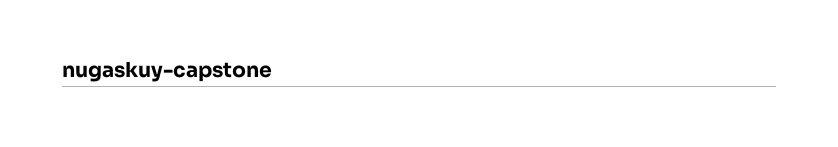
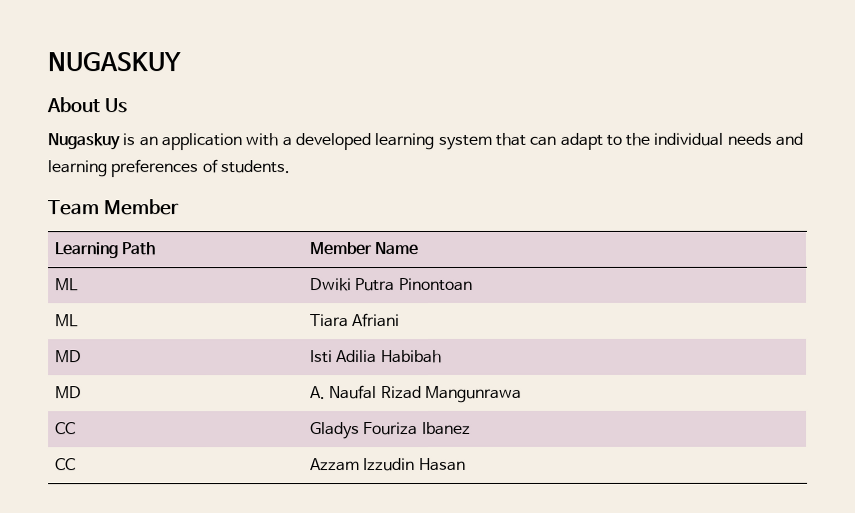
[62,62,272,82] nugaskuy-capstone -> [47,52,181,72] [46,97,127,114] [47,132,804,151] [47,159,290,178] [47,199,179,216] [54,242,156,259] [309,242,419,256] [55,278,80,292] [310,277,473,292] [55,314,80,328] [310,313,401,328] [55,350,83,363] [310,349,442,364] [55,386,83,399] [310,385,523,404] [55,422,77,435] [310,421,471,440] [55,458,77,471] [310,457,466,472] NUGASKUY // About Us // Nugaskuy is an application with a developed learning system that can adapt to the individual needs and learning preferences of students. // Team Member // Learning Path | Member Name // ML | Dwiki Putra Pinontoan // ML | Tiara Afriani // MD | Isti Adilia Habibah // MD | A. Naufal Rizad Mangunrawa // CC | Gladys Fouriza Ibanez // CC | Azzam Izzudin Hasan

